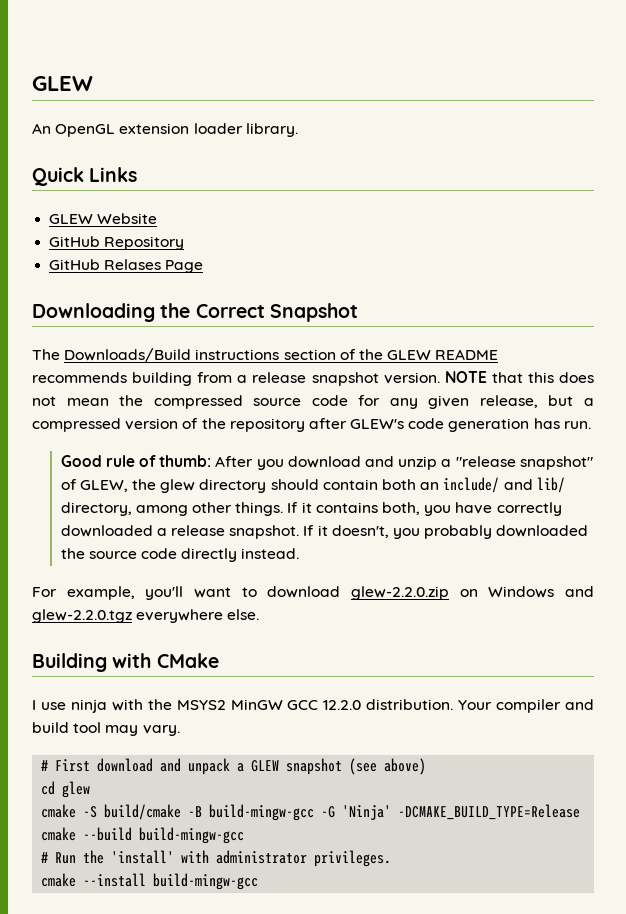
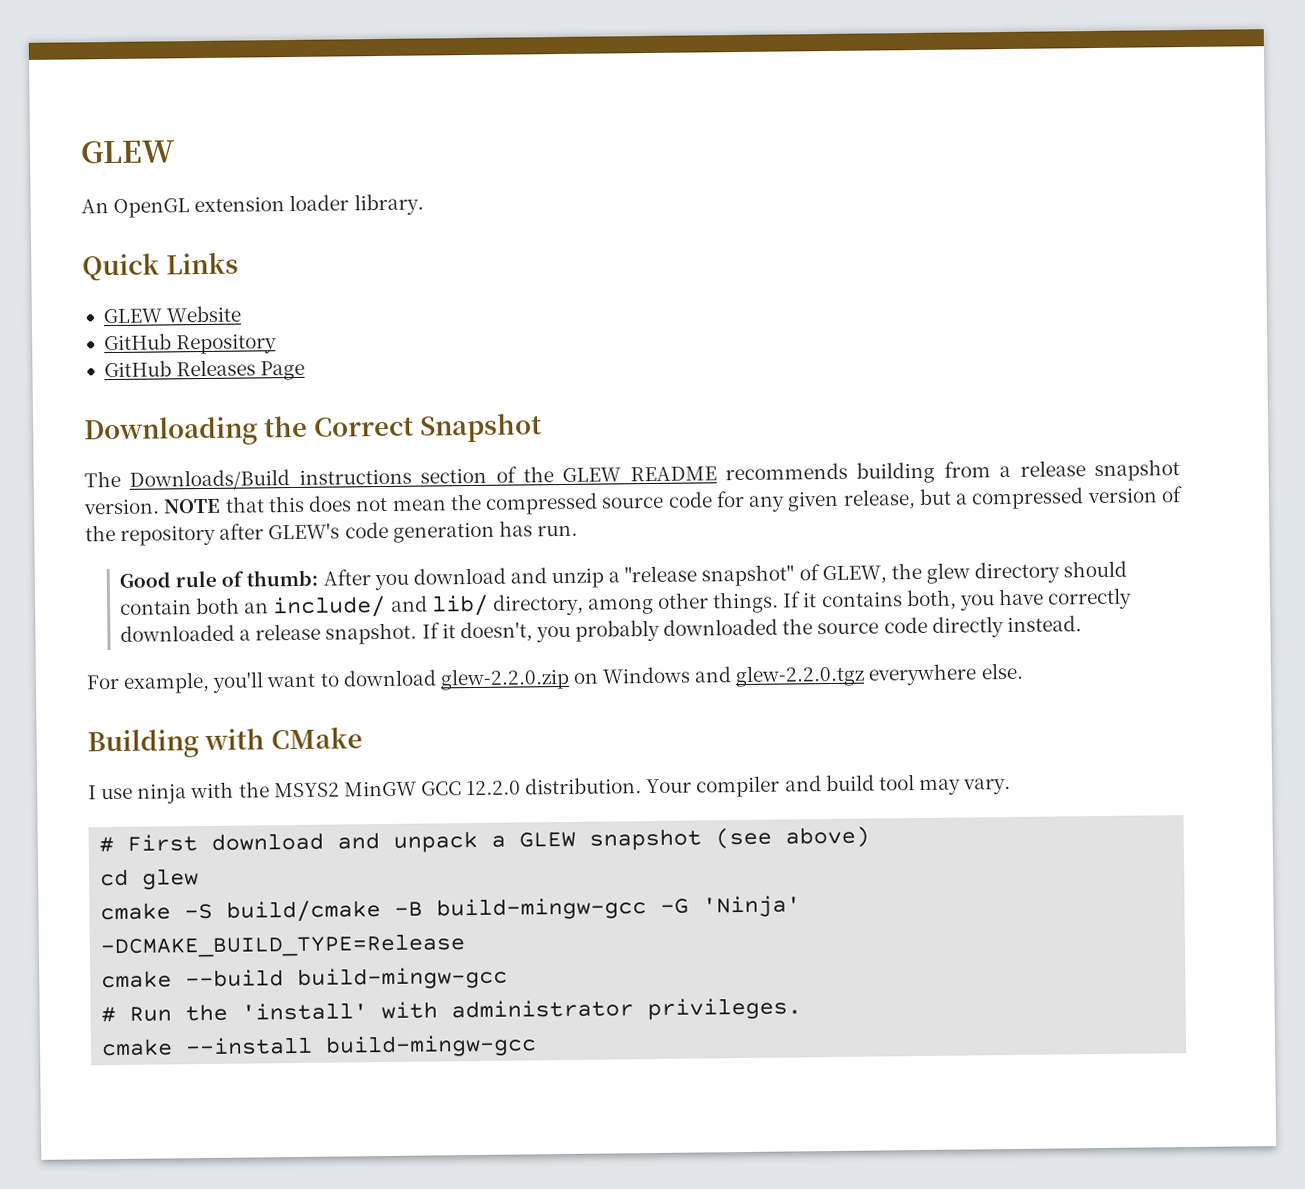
[104,259,162,270] Relases -> [176,359,257,377] Releases

